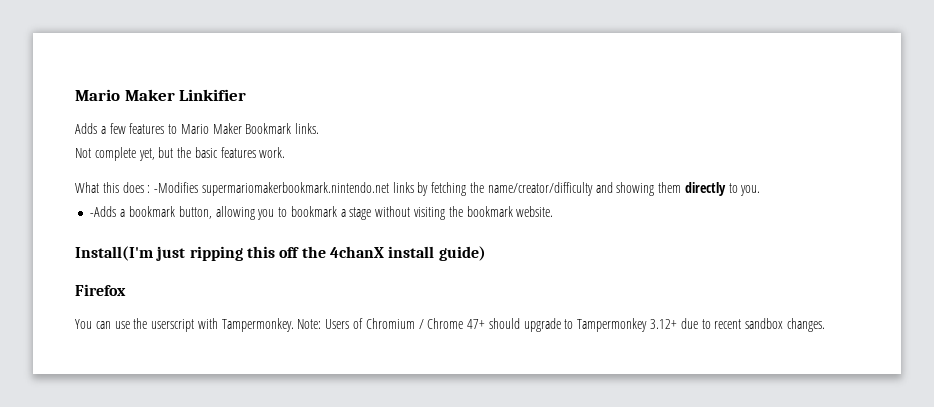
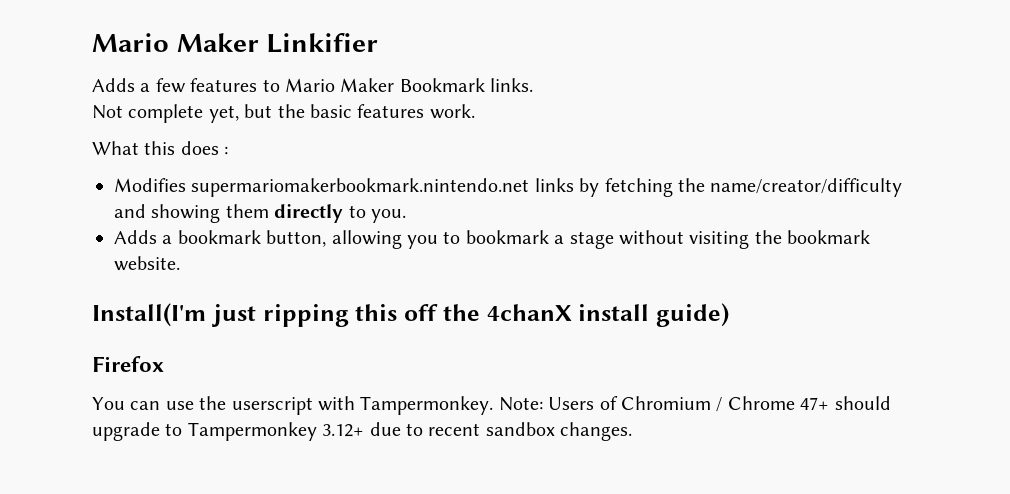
[154,182,199,193] -Modifies -> [114,178,186,192] // Modifies
[90,206,117,217] -Adds -> [114,230,157,244] Adds

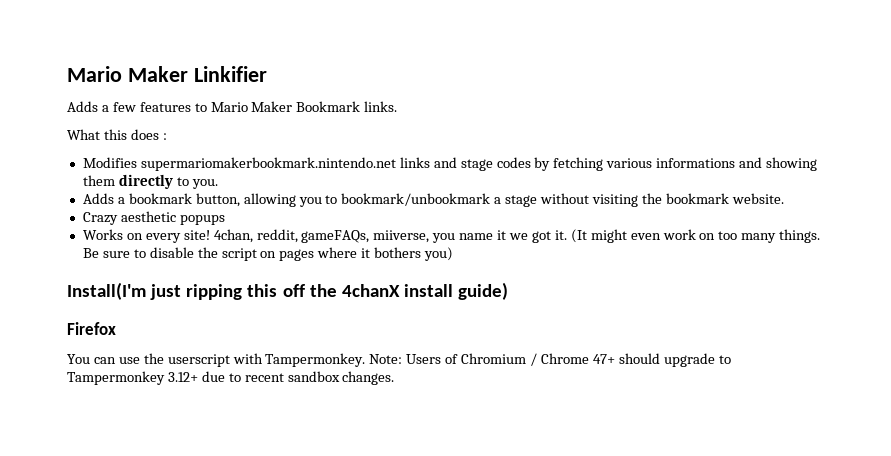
[92,104,475,123] // Not complete yet, but the basic features work. -> (398, 106) none
[579,178,903,197] by fetching the name/creator/difficulty -> [433,157,736,171] and stage codes by fetching various informations
[465,230,549,244] bookmark -> [341,193,491,206] bookmark/unbookmark
(180, 263) none -> [82,211,225,225] [82,229,821,243] [82,247,454,261] // Crazy aesthetic popups // Works on every site! 4chan, reddit, gameFAQs, miiverse, you name it we got it. (It might even work on too many things. Be sure to disable the script on pages where it bothers you)

